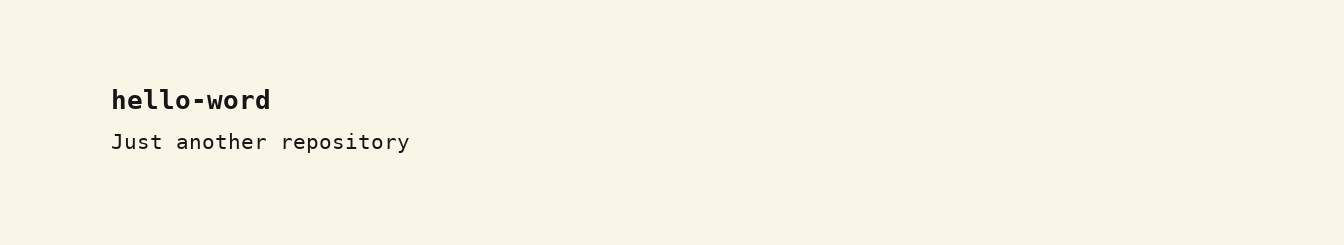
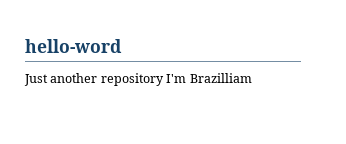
(410, 143) none -> [166,73,252,83] I'm Brazilliam

